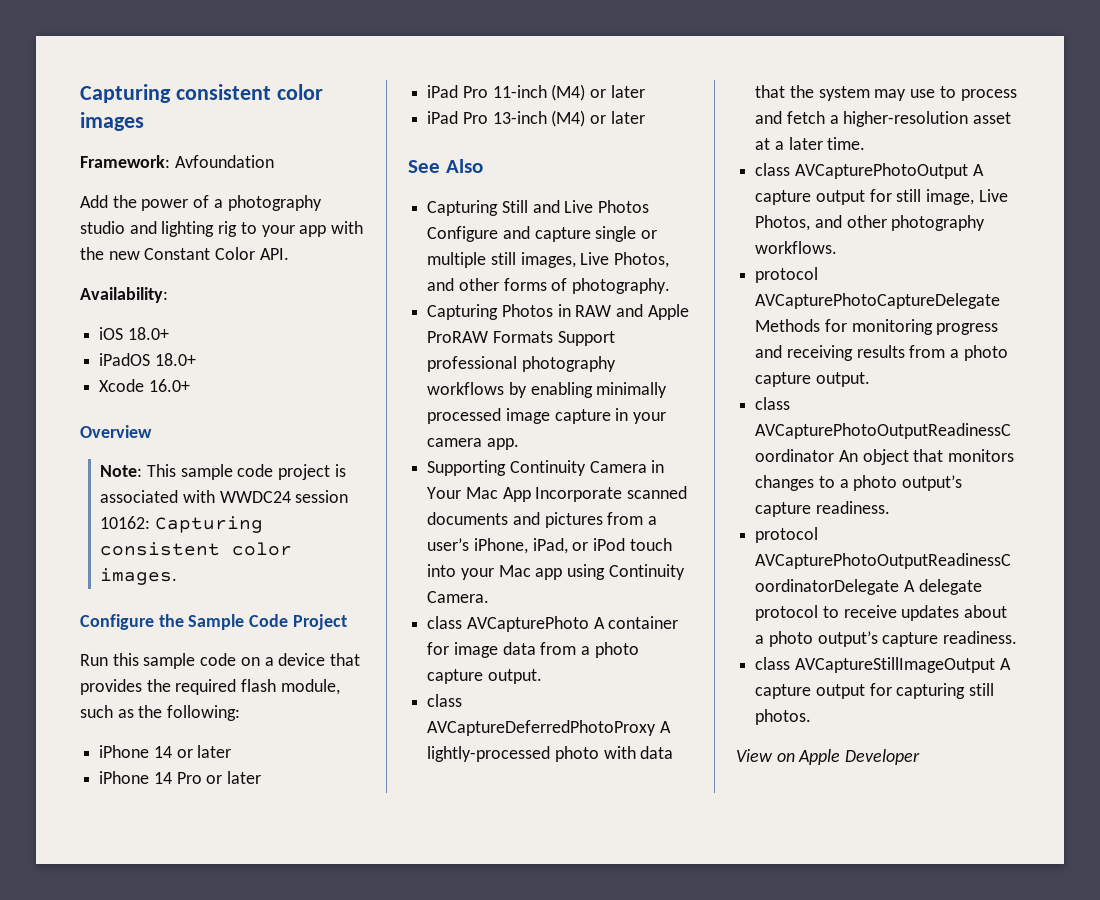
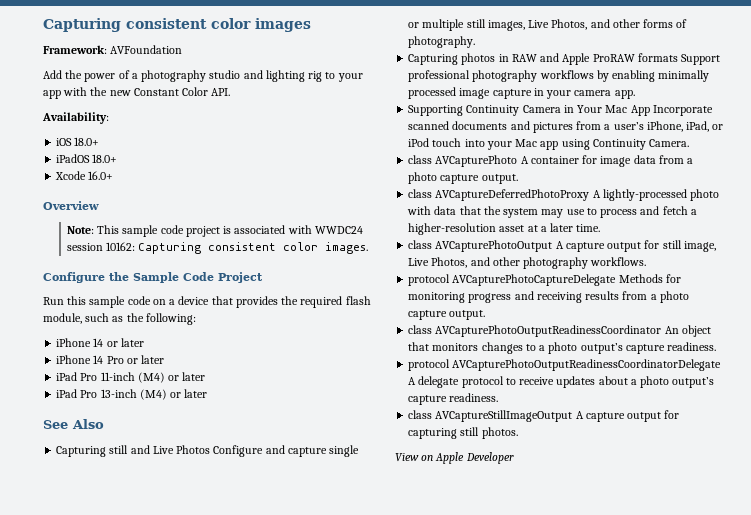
[174,155,274,168] Avfoundation -> [110,45,183,54] AVFoundation
[501,200,528,213] Still -> [109,445,129,454] still
[501,304,553,317] Photos -> [461,53,496,65] photos
[492,331,553,343] Formats -> [637,53,678,62] formats

